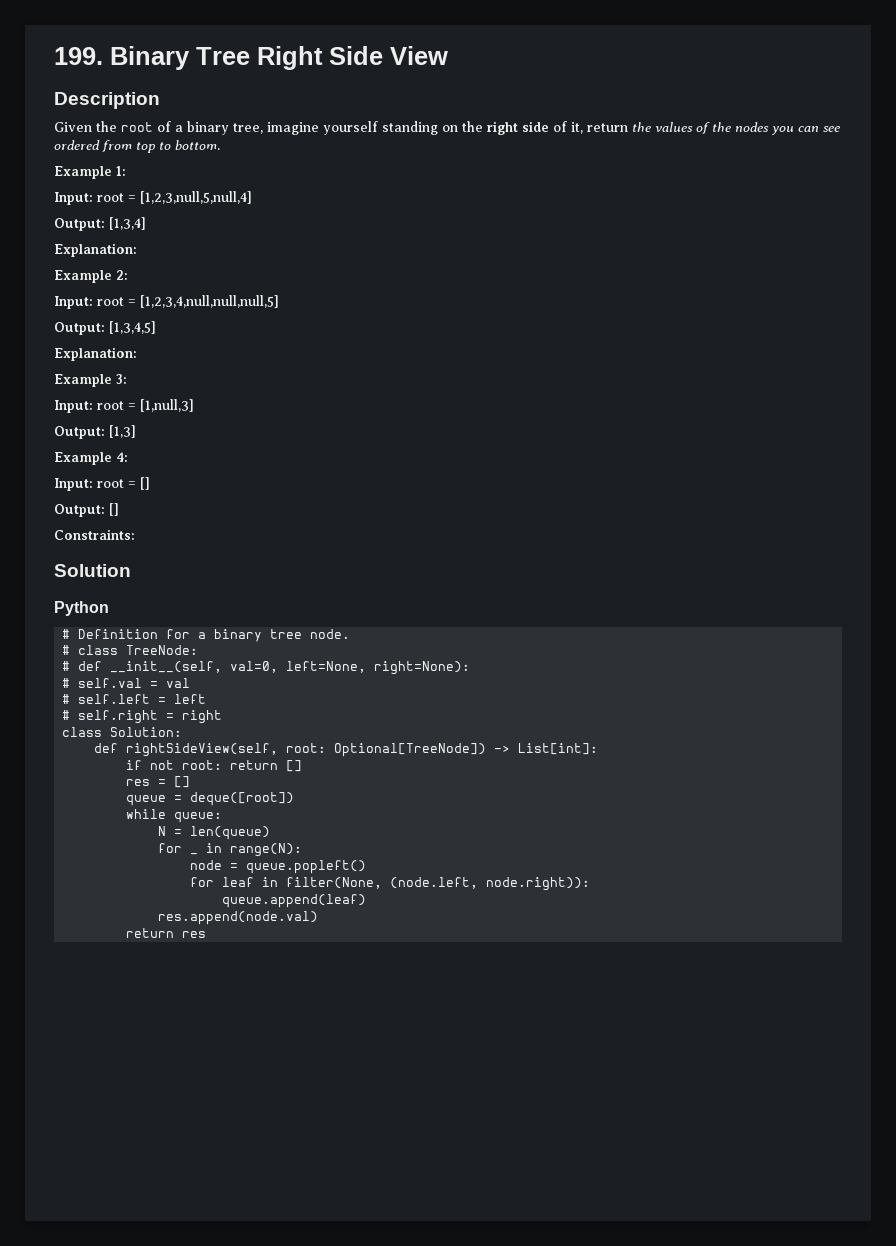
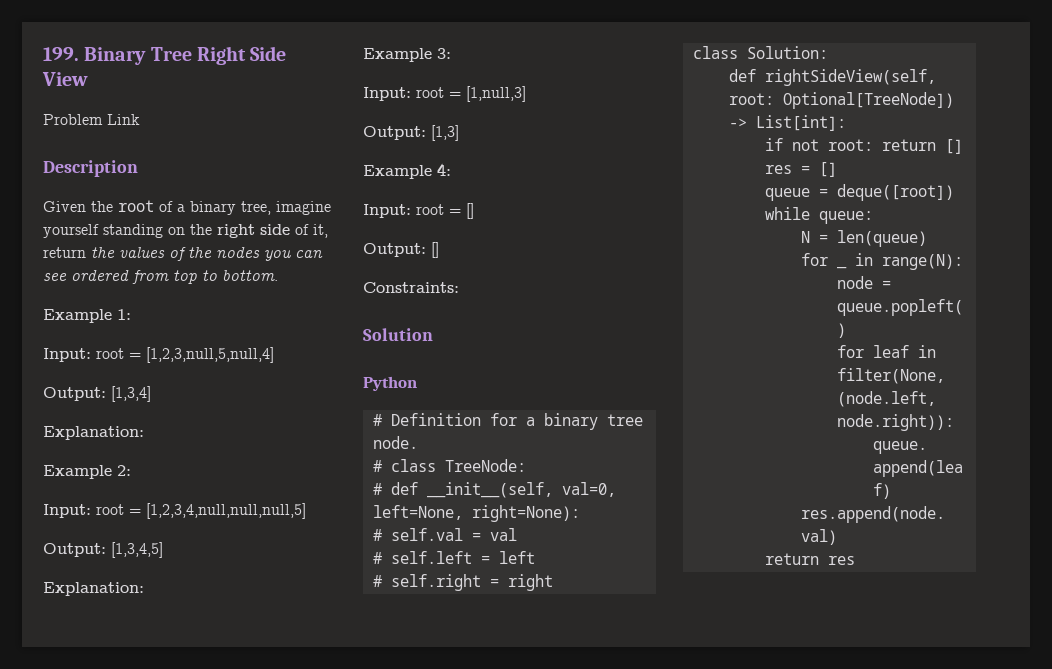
(448, 55) none -> [43,114,140,125] // Problem Link

